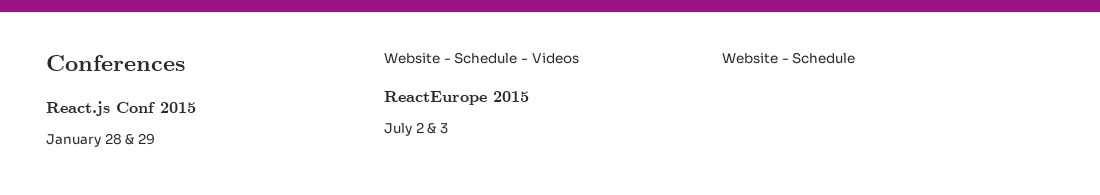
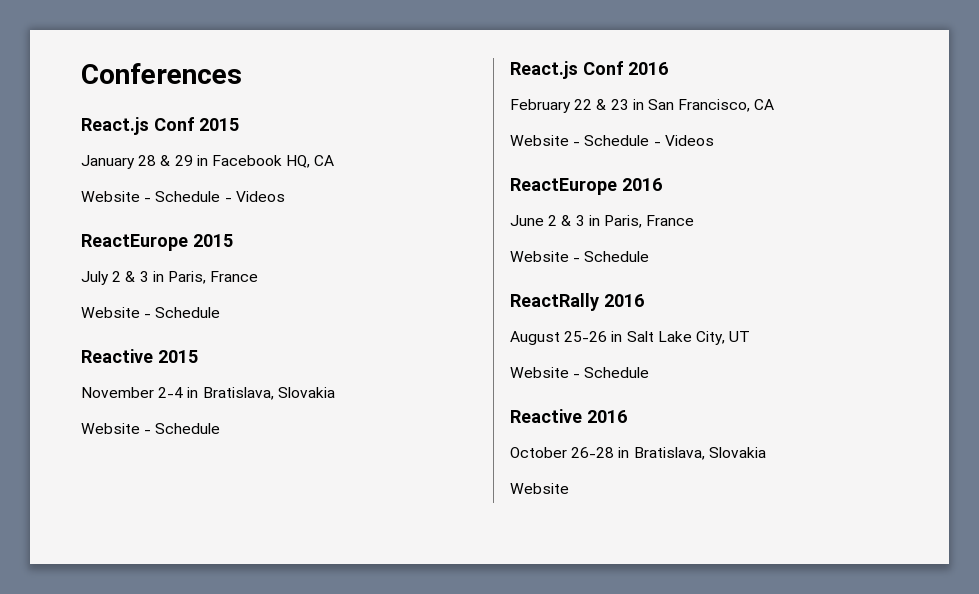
(155, 139) none -> [196,155,335,168] in Facebook HQ, CA
[722,52,856,64] // Website - Schedule -> [152,271,259,284] [81,307,221,318] [81,349,198,363] [81,387,335,400] [81,423,221,434] [510,61,668,79] [510,99,775,113] [510,135,714,146] [510,178,662,195] [510,215,695,228] [510,251,650,262] [510,293,644,311] [510,331,751,345] [510,367,650,378] [510,409,627,423] [510,447,766,460] [510,483,569,494] in Paris, France // Website - Schedule // Reactive 2015 // November 2-4 in Bratislava, Slovakia // Website - Schedule // React.js Conf 2016 // February 22 & 23 in San Francisco, CA // Website - Schedule - Videos // ReactEurope 2016 // June 2 & 3 in Paris, France // Website - Schedule // ReactRally 2016 // August 25-26 in Salt Lake City, UT // Website - Schedule // Reactive 2016 // October 26-28 in Bratislava, Slovakia // Website

